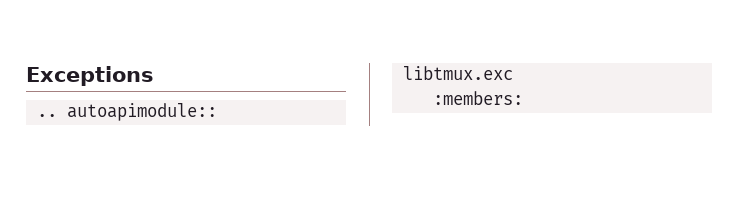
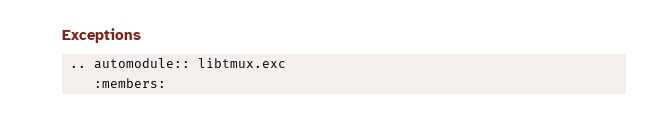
[66,103,217,121] autoapimodule:: -> [93,58,190,69] automodule::

